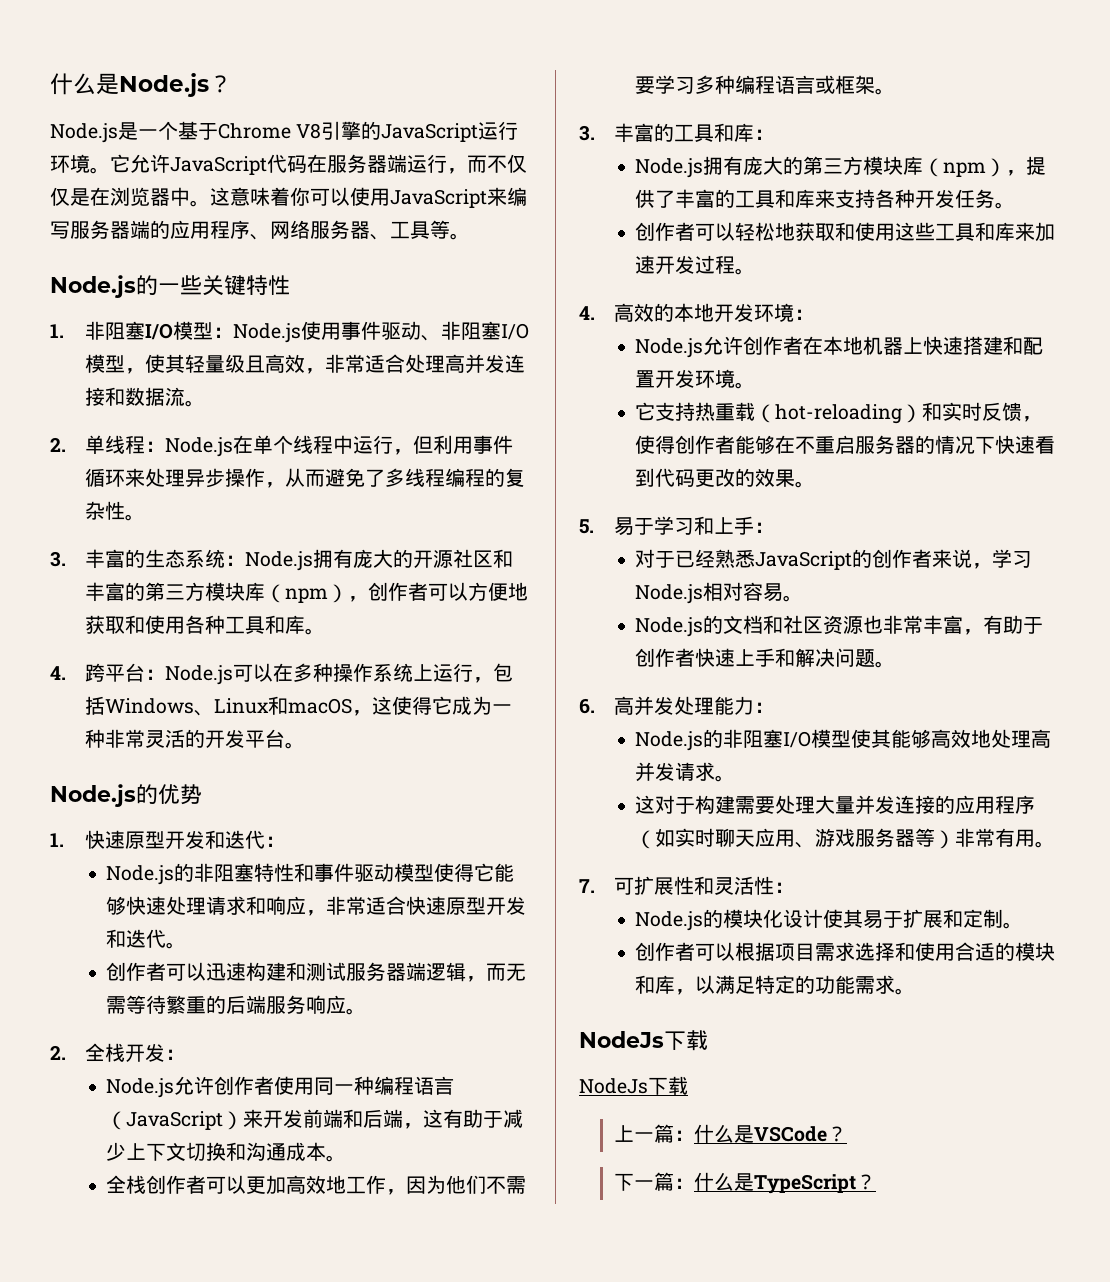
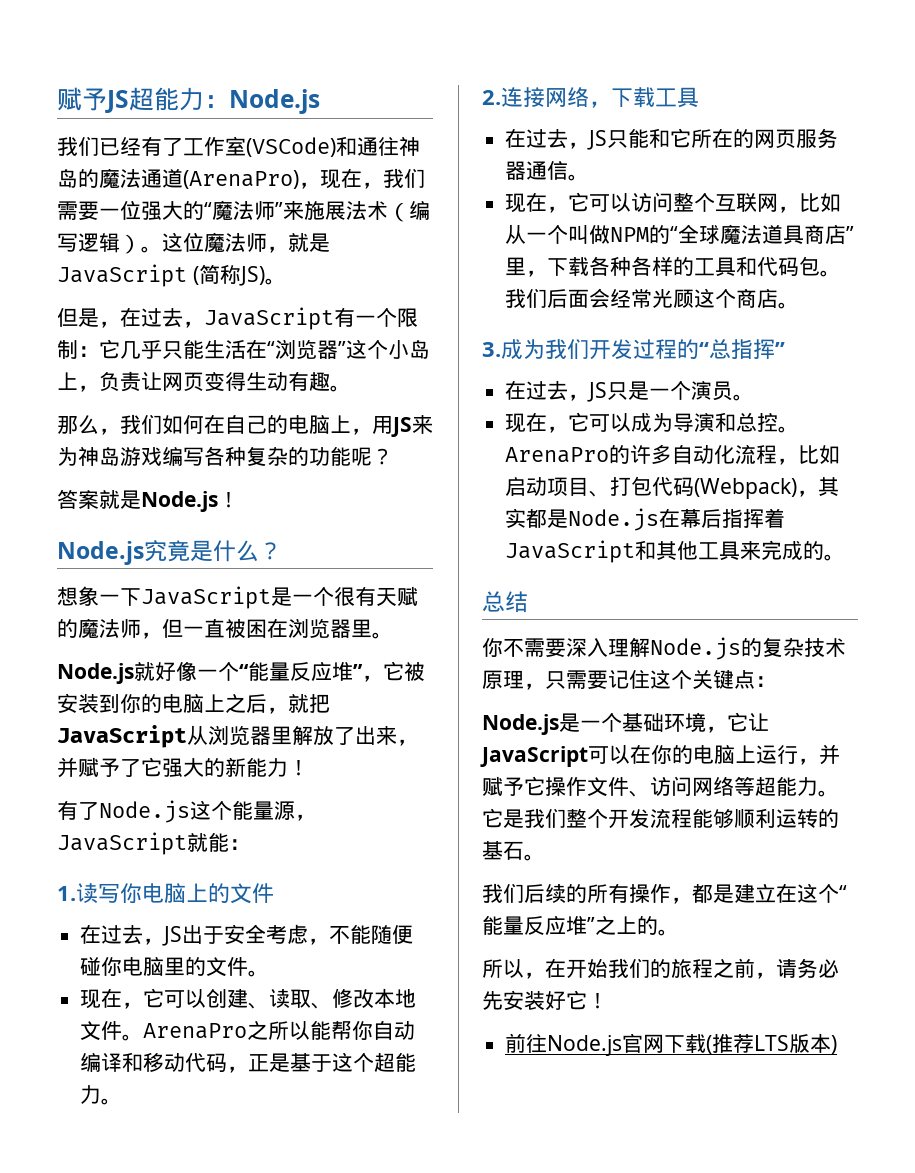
[50,73,232,97] [50,121,519,143] [50,154,527,175] [50,187,527,208] [50,220,470,240] [50,275,290,298] [50,321,529,343] [84,354,525,374] [84,387,205,407] [50,435,513,457] [84,468,525,488] [84,501,145,521] [50,549,513,571] [84,582,528,603] [84,615,325,635] [50,663,513,685] [84,696,512,716] [84,729,305,749] [50,784,202,807] [50,830,285,849] [106,863,515,885] [106,896,527,916] [106,929,187,949] [106,962,527,982] [106,995,367,1015] [50,1043,185,1062] [106,1076,455,1098] [106,1109,524,1130] [106,1142,347,1162] [106,1175,527,1195] [635,75,896,95] [579,123,774,143] [635,156,1047,178] [635,189,1016,209] [635,222,1056,242] [635,255,756,275] [579,303,814,322] [635,336,1044,358] [635,369,756,389] [635,402,1043,424] [635,435,1056,454] [635,468,816,488] [579,516,774,536] [635,549,1033,570] [635,582,804,604] [635,615,1044,637] [635,648,896,668] [579,696,774,716] [635,729,1052,751] [635,762,736,782] [635,795,1036,815] [635,828,1056,849] [579,876,794,895] [635,909,1024,931] [635,942,1056,961] [635,975,916,995] [579,1030,708,1051] [579,1076,688,1095] [613,1124,847,1143] [613,1172,876,1194] 什么是Node.js？ // Node.js是一个基于Chrome V8引擎的JavaScript运行环境。它允许JavaScript代码在服务器端运行，而不仅仅是在浏览器中。这意味着你可以使用JavaScript来编写服务器端的应用程序、网络服务器、工具等。 // Node.js的一些关键特性 // 1.非阻塞I/O模型：Node.js使用事件驱动、非阻塞I/O模型，使其轻量级且高效，非常适合处理高并发连接和数据流。 // 2.单线程：Node.js在单个线程中运行，但利用事件循环来处理异步操作，从而避免了多线程编程的复杂性。 // 3.丰富的生态系统：Node.js拥有庞大的开源社区和丰富的第三方模块库（npm），创作者可以方便地获取和使用各种工具和库。 // 4.跨平台：Node.js可以在多种操作系统上运行，包括Windows、Linux和macOS，这使得它成为一种非常灵活的开发平台。 // Node.js的优势 // 1.快速原型开发和迭代： // Node.js的非阻塞特性和事件驱动模型使得它能够快速处理请求和响应，非常适合快速原型开发和迭代。 // 创作者可以迅速构建和测试服务器端逻辑，而无需等待繁重的后端服务响应。 // 2.全栈开发： // Node.js允许创作者使用同一种编程语言（JavaScript）来开发前端和后端，这有助于减少上下文切换和沟通成本。 // 全栈创作者可以更加高效地工作，因为他们不需要学习多种编程语言或框架。 // 3.丰富的工具和库： // Node.js拥有庞大的第三方模块库（npm），提供了丰富的工具和库来支持各种开发任务。 // 创作者可以轻松地获取和使用这些工具和库来加速开发过程。 // 4.高效的本地开发环境： // Node.js允许创作者在本地机器上快速搭建和配置开发环境。 // 它支持热重载（hot-reloading）和实时反馈，使得创作者能够在不重启服务器的情况下快速看到代码更改的效果。 // 5.易于学习和上手： // 对于已经熟悉JavaScript的创作者来说，学习Node.js相对容易。 // Node.js的文档和社区资源也非常丰富，有助于创作者快速上手和解决问题。 // 6.高并发处理能力： // Node.js的非阻塞I/O模型使其能够高效地处理高并发请求。 // 这对于构建需要处理大量并发连接的应用程序（如实时聊天应用、游戏服务器等）非常有用。 // 7.可扩展性和灵活性： // Node.js的模块化设计使其易于扩展和定制。 // 创作者可以根据项目需求选择和使用合适的模块和库，以满足特定的功能需求。 // NodeJs下载 // NodeJs下载 // 上一篇：什么是VSCode？ // 下一篇：什么是TypeScript？ -> [57,87,320,114] [57,136,420,157] [57,168,425,189] [57,200,430,222] [57,232,330,254] [57,264,286,287] [57,307,418,330] [57,339,430,359] [57,371,351,392] [57,414,433,437] [57,446,393,466] [57,489,239,512] [57,540,282,565] [57,586,418,609] [57,618,393,639] [57,661,425,684] [57,693,330,714] [57,725,418,748] [57,757,309,778] [57,800,316,823] [57,832,250,855] [57,883,274,904] [80,924,414,946] [80,956,270,977] [80,988,417,1009] [80,1020,416,1041] [80,1052,417,1073] [80,1085,123,1105] [482,87,699,108] [505,128,839,150] [505,161,590,181] [505,192,842,213] [505,224,855,245] [505,256,842,277] [505,288,800,309] [482,339,785,360] [505,380,755,402] [505,412,800,433] [505,444,841,465] [505,476,840,499] [505,508,786,531] [505,540,846,563] [482,591,528,613] [482,637,846,660] [482,669,776,690] [482,712,769,735] [480,744,840,767] [482,776,839,797] [482,808,839,829] [482,841,545,861] [482,883,847,904] [482,915,679,936] [482,958,839,979] [482,990,608,1010] [505,1033,838,1056] 赋予JS超能力：Node.js // 我们已经有了工作室(VSCode)和通往神岛的魔法通道(ArenaPro)，现在，我们需要一位强大的“魔法师”来施展法术（编写逻辑）。这位魔法师，就是JavaScript (简称JS)。 // 但是，在过去，JavaScript有一个限制：它几乎只能生活在“浏览器”这个小岛上，负责让网页变得生动有趣。 // 那么，我们如何在自己的电脑上，用JS来为神岛游戏编写各种复杂的功能呢？ // 答案就是Node.js！ // Node.js究竟是什么？ // 想象一下JavaScript是一个很有天赋的魔法师，但一直被困在浏览器里。 // Node.js就好像一个“能量反应堆”，它被安装到你的电脑上之后，就把JavaScript从浏览器里解放了出来，并赋予了它强大的新能力！ // 有了Node.js这个能量源，JavaScript就能： // 1.读写你电脑上的文件 // 在过去，JS出于安全考虑，不能随便碰你电脑里的文件。 // 现在，它可以创建、读取、修改本地文件。ArenaPro之所以能帮你自动编译和移动代码，正是基于这个超能力。 // 2.连接网络，下载工具 // 在过去，JS只能和它所在的网页服务器通信。 // 现在，它可以访问整个互联网，比如从一个叫做NPM的“全球魔法道具商店”里，下载各种各样的工具和代码包。我们后面会经常光顾这个商店。 // 3.成为我们开发过程的“总指挥” // 在过去，JS只是一个演员。 // 现在，它可以成为导演和总控。ArenaPro的许多自动化流程，比如启动项目、打包代码(Webpack)，其实都是Node.js在幕后指挥着JavaScript和其他工具来完成的。 // 总结 // 你不需要深入理解Node.js的复杂技术原理，只需要记住这个关键点： // Node.js是一个基础环境，它让JavaScript可以在你的电脑上运行，并赋予它操作文件、访问网络等超能力。它是我们整个开发流程能够顺利运转的基石。 // 我们后续的所有操作，都是建立在这个“能量反应堆”之上的。 // 所以，在开始我们的旅程之前，请务必先安装好它！ // 前往Node.js官网下载(推荐LTS版本)

